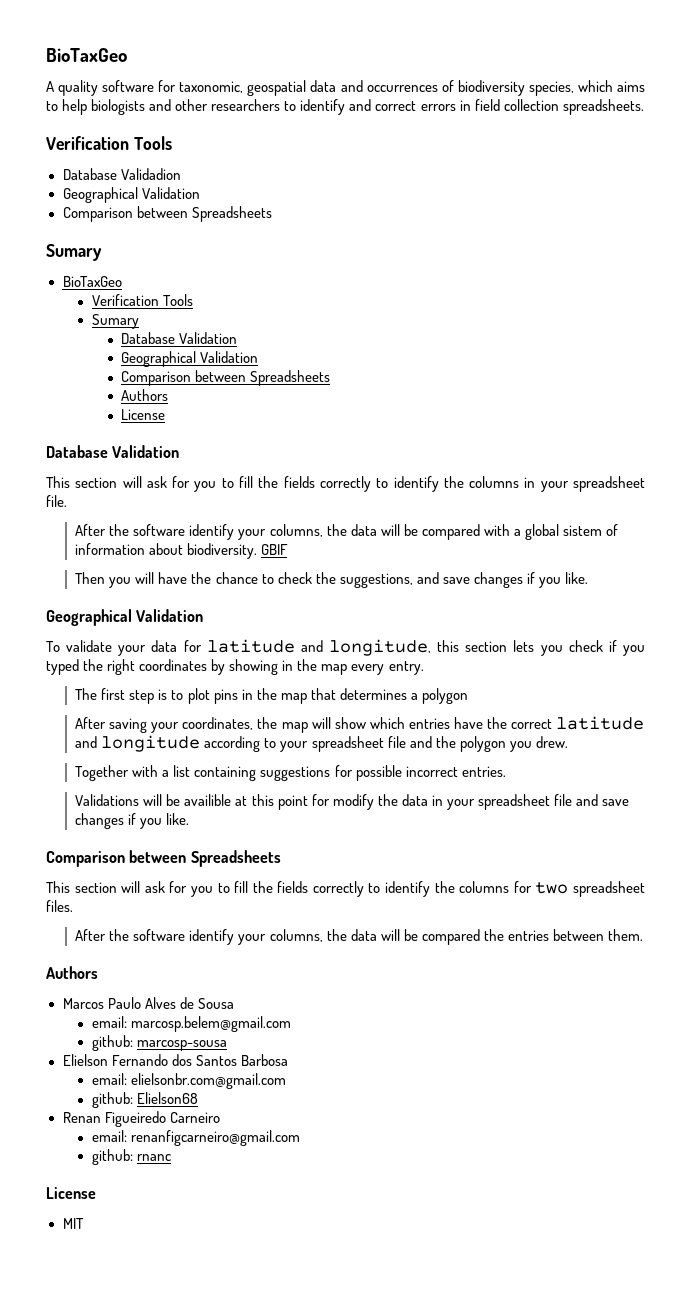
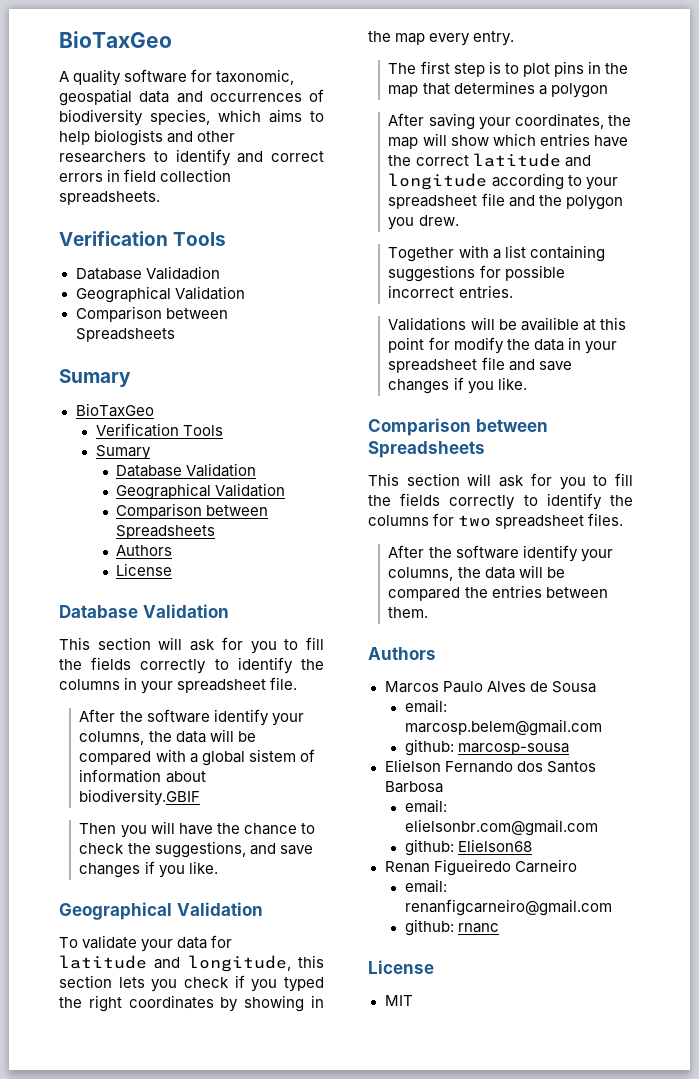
[187,543,289,559] biodiversity. GBIF -> [79,789,201,806] biodiversity.GBIF

